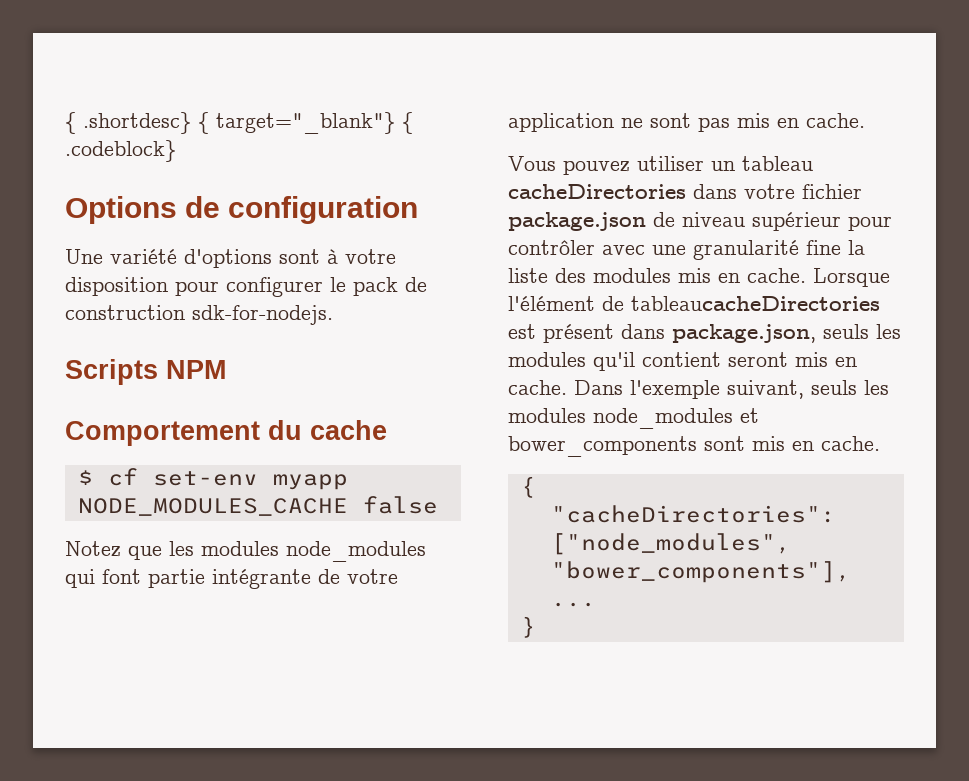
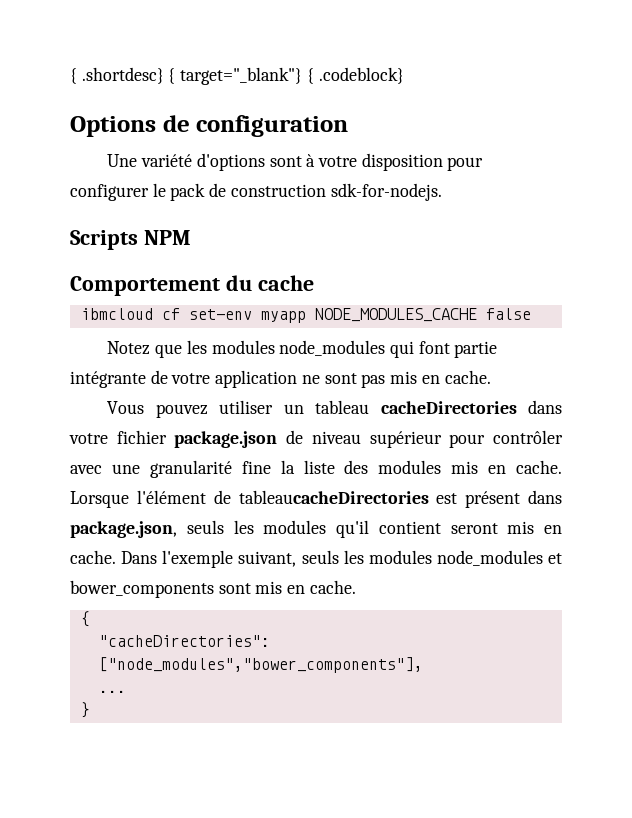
[77,470,93,485] $ -> [80,308,153,320] ibmcloud

